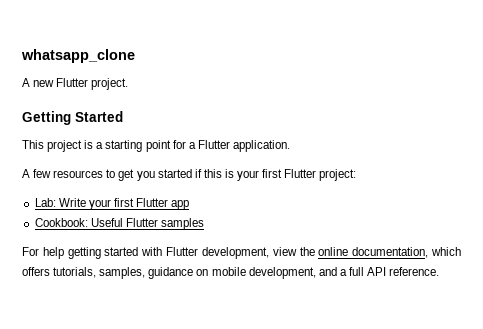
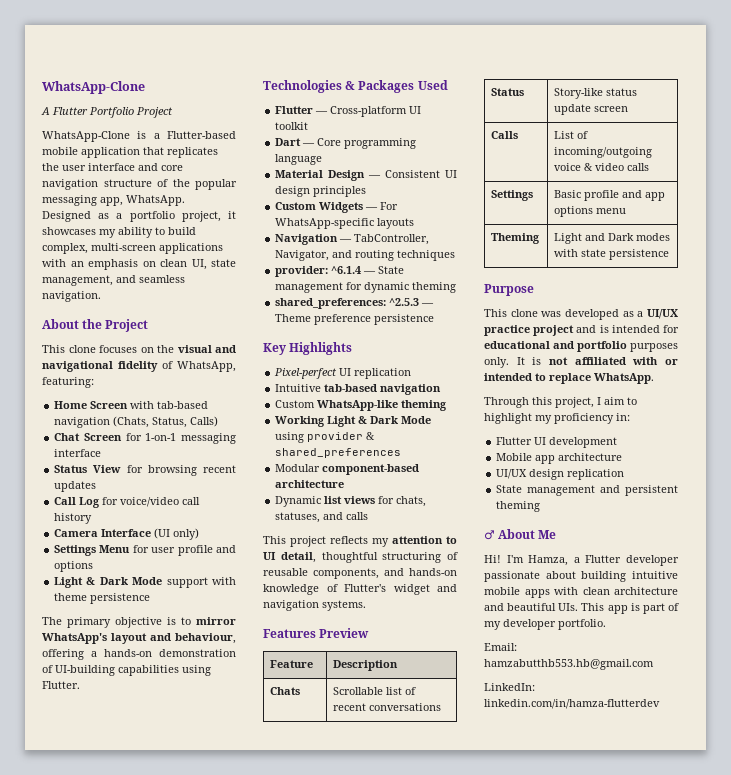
[21,49,135,63] [22,78,129,90] [22,111,123,125] [22,140,290,152] [22,169,357,181] [34,198,190,210] [34,218,204,230] [22,247,461,259] [22,267,440,279] whatsapp_clone // A new Flutter project. // Getting Started // This project is a starting point for a Flutter application. // A few resources to get you started if this is your first Flutter project: // Lab: Write your first Flutter app // Cookbook: Useful Flutter samples // For help getting started with Flutter development, view the online documentation, which offers tutorials, samples, guidance on mobile development, and a full API reference. -> [42,81,145,94] [41,107,173,118] [42,131,236,142] [42,147,218,158] [42,163,183,171] [42,179,237,190] [42,195,185,206] [42,211,236,222] [42,227,196,238] [42,243,223,254] [42,259,236,270] [42,275,185,286] [42,291,101,302] [42,319,149,332] [42,345,236,353] [42,361,236,372] [42,377,94,388] [54,401,209,409] [54,416,219,428] [54,433,236,444] [54,449,102,457] [54,465,236,476] [54,481,97,492] [54,497,201,508] [54,513,93,524] [54,528,200,540] [54,545,236,556] [54,561,94,572] [54,577,236,588] [54,593,151,604] [42,617,236,628] [42,633,236,644] [42,649,236,660] [42,665,211,676] [42,681,80,689] [263,80,448,93] [275,106,422,117] [275,122,309,130] [275,138,417,149] [275,154,323,165] [275,170,457,181] [275,186,367,197] [275,202,399,213] [275,218,415,229] [275,234,430,245] [275,250,456,261] [275,266,405,277] [275,282,457,293] [275,298,435,309] [275,314,435,325] [263,342,353,355] [274,368,412,379] [275,384,442,395] [275,400,448,411] [275,416,432,427] [275,432,376,443] [275,448,402,458] [275,464,420,475] [275,480,345,488] [275,496,427,507] [275,512,369,523] [263,536,457,547] [263,552,458,563] [263,568,457,579] [263,584,457,595] [263,600,366,611] [263,628,370,638] [270,660,314,668] [333,660,399,671] [270,687,301,695] [333,687,417,695] [333,703,442,711] [491,88,525,96] [554,88,638,99] [554,104,629,115] [491,131,519,139] [554,131,589,139] [554,147,653,158] [554,163,650,171] [491,190,534,201] [554,190,666,201] [554,206,627,217] [491,233,541,244] [554,233,671,244] [554,249,670,260] [484,284,534,296] [484,309,678,320] [484,325,679,336] [484,341,678,352] [484,357,678,368] [484,373,654,384] [484,397,637,408] [484,413,630,424] [496,437,618,448] [496,453,623,464] [496,469,625,480] [496,485,678,496] [496,501,541,512] [484,529,557,540] [484,555,679,566] [484,571,678,582] [484,587,678,598] [484,603,679,614] [484,619,606,630] [484,643,517,651] [484,659,654,670] [484,683,535,691] [484,699,660,709] WhatsApp-Clone // A Flutter Portfolio Project // WhatsApp-Clone is a Flutter-based mobile application that replicates the user interface and core navigation structure of the popular messaging app, WhatsApp. Designed as a portfolio project, it showcases my ability to build complex, multi-screen applications with an emphasis on clean UI, state management, and seamless navigation. // About the Project // This clone focuses on the visual and navigational fidelity of WhatsApp, featuring: // Home Screen with tab-based navigation (Chats, Status, Calls) // Chat Screen for 1-on-1 messaging interface // Status View for browsing recent updates // Call Log for voice/video call history // Camera Interface (UI only) // Settings Menu for user profile and options // Light & Dark Mode support with theme persistence // The primary objective is to mirror WhatsApp's layout and behaviour, offering a hands-on demonstration of UI-building capabilities using Flutter. // Technologies & Packages Used // Flutter — Cross-platform UI toolkit // Dart — Core programming language // Material Design — Consistent UI design principles // Custom Widgets — For WhatsApp-specific layouts // Navigation — TabController, Navigator, and routing techniques // provider: ^6.1.4 — State management for dynamic theming // shared_preferences: ^2.5.3 — Theme preference persistence // Key Highlights // Pixel-perfect UI replication // Intuitive tab-based navigation // Custom WhatsApp-like theming // Working Light & Dark Mode using provider & shared_preferences // Modular component-based architecture // Dynamic list views for chats, statuses, and calls // This project reflects my attention to UI detail, thoughtful structuring of reusable components, and hands-on knowledge of Flutter's widget and navigation systems. // Features Preview // Feature | Description // Chats | Scrollable list of recent conversations // Status | Story-like status update screen // Calls | List of incoming/outgoing voice & video calls // Settings | Basic profile and app options menu // Theming | Light and Dark modes with state persistence // Purpose // This clone was developed as a UI/UX practice project and is intended for educational and portfolio purposes only. It is not affiliated with or intended to replace WhatsApp. // Through this project, I aim to highlight my proficiency in: // Flutter UI development // Mobile app architecture // UI/UX design replication // State management and persistent theming // ♂ About Me // Hi! I'm Hamza, a Flutter developer passionate about building intuitive mobile apps with clean architecture and beautiful UIs. This app is part of my developer portfolio. // Email: hamzabutthb553.hb@gmail.com // LinkedIn: linkedin.com/in/hamza-flutterdev

